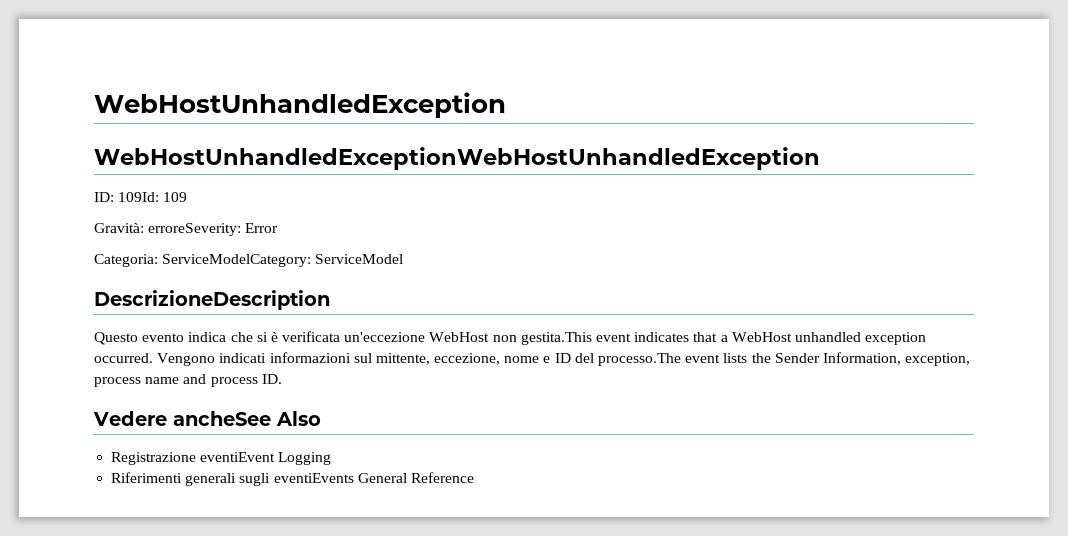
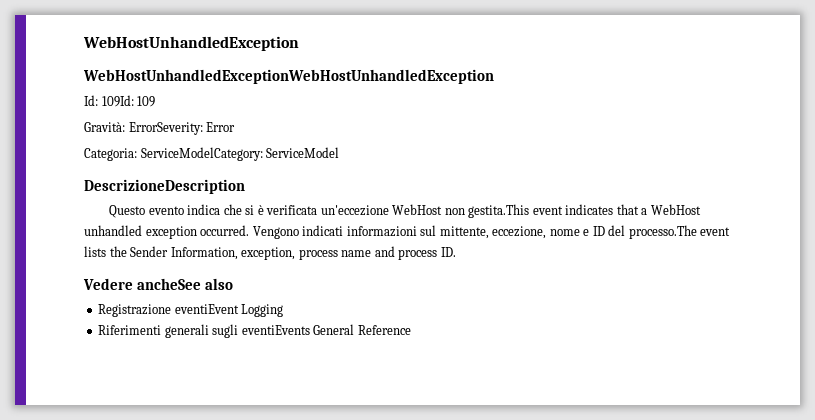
[94,192,114,202] ID: -> [84,95,98,106] Id:
[148,223,242,236] erroreSeverity: -> [128,122,203,135] ErrorSeverity:
[276,411,321,426] Also -> [204,278,233,290] also

